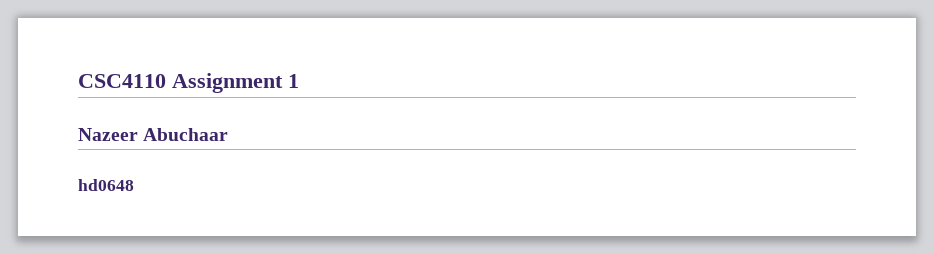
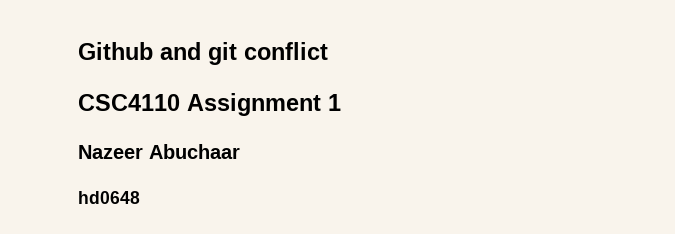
(78, 81) none -> [78,42,328,65] Github and git conflict //

